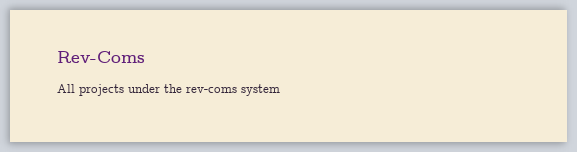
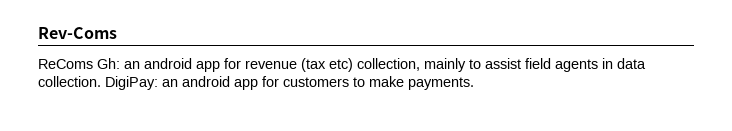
[57,84,280,96] All projects under the rev-coms system -> [38,58,646,72] [38,76,474,90] ReComs Gh: an android app for revenue (tax etc) collection, mainly to assist field agents in data collection. DigiPay: an android app for customers to make payments.

